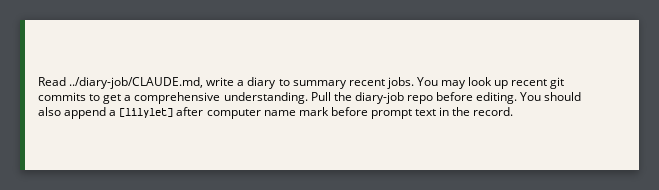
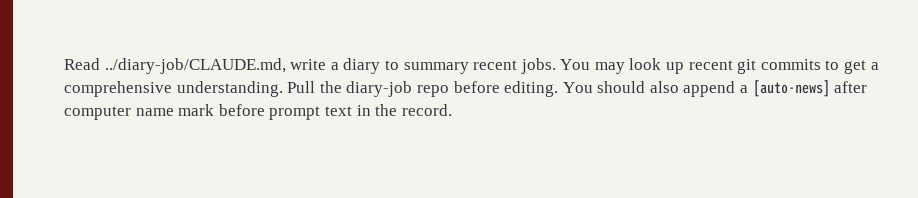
[119,108,174,118] [lilylet] -> [752,80,830,97] [auto-news]

